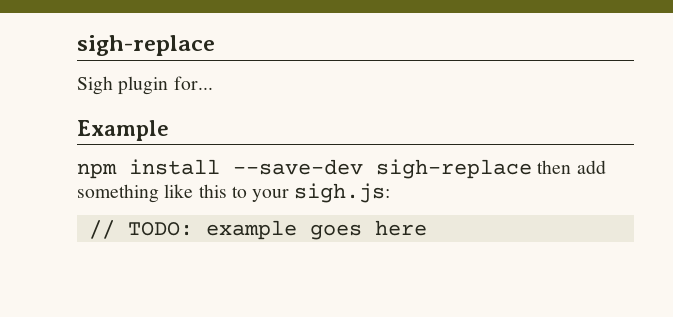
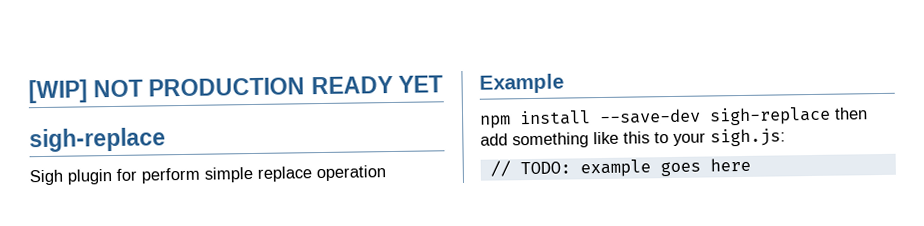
[77,35,215,56] [77,76,213,95] sigh-replace // Sigh plugin for... -> [28,75,443,104] [29,127,166,153] [29,165,386,186] [WIP] NOT PRODUCTION READY YET // sigh-replace // Sigh plugin for perform simple replace operation

